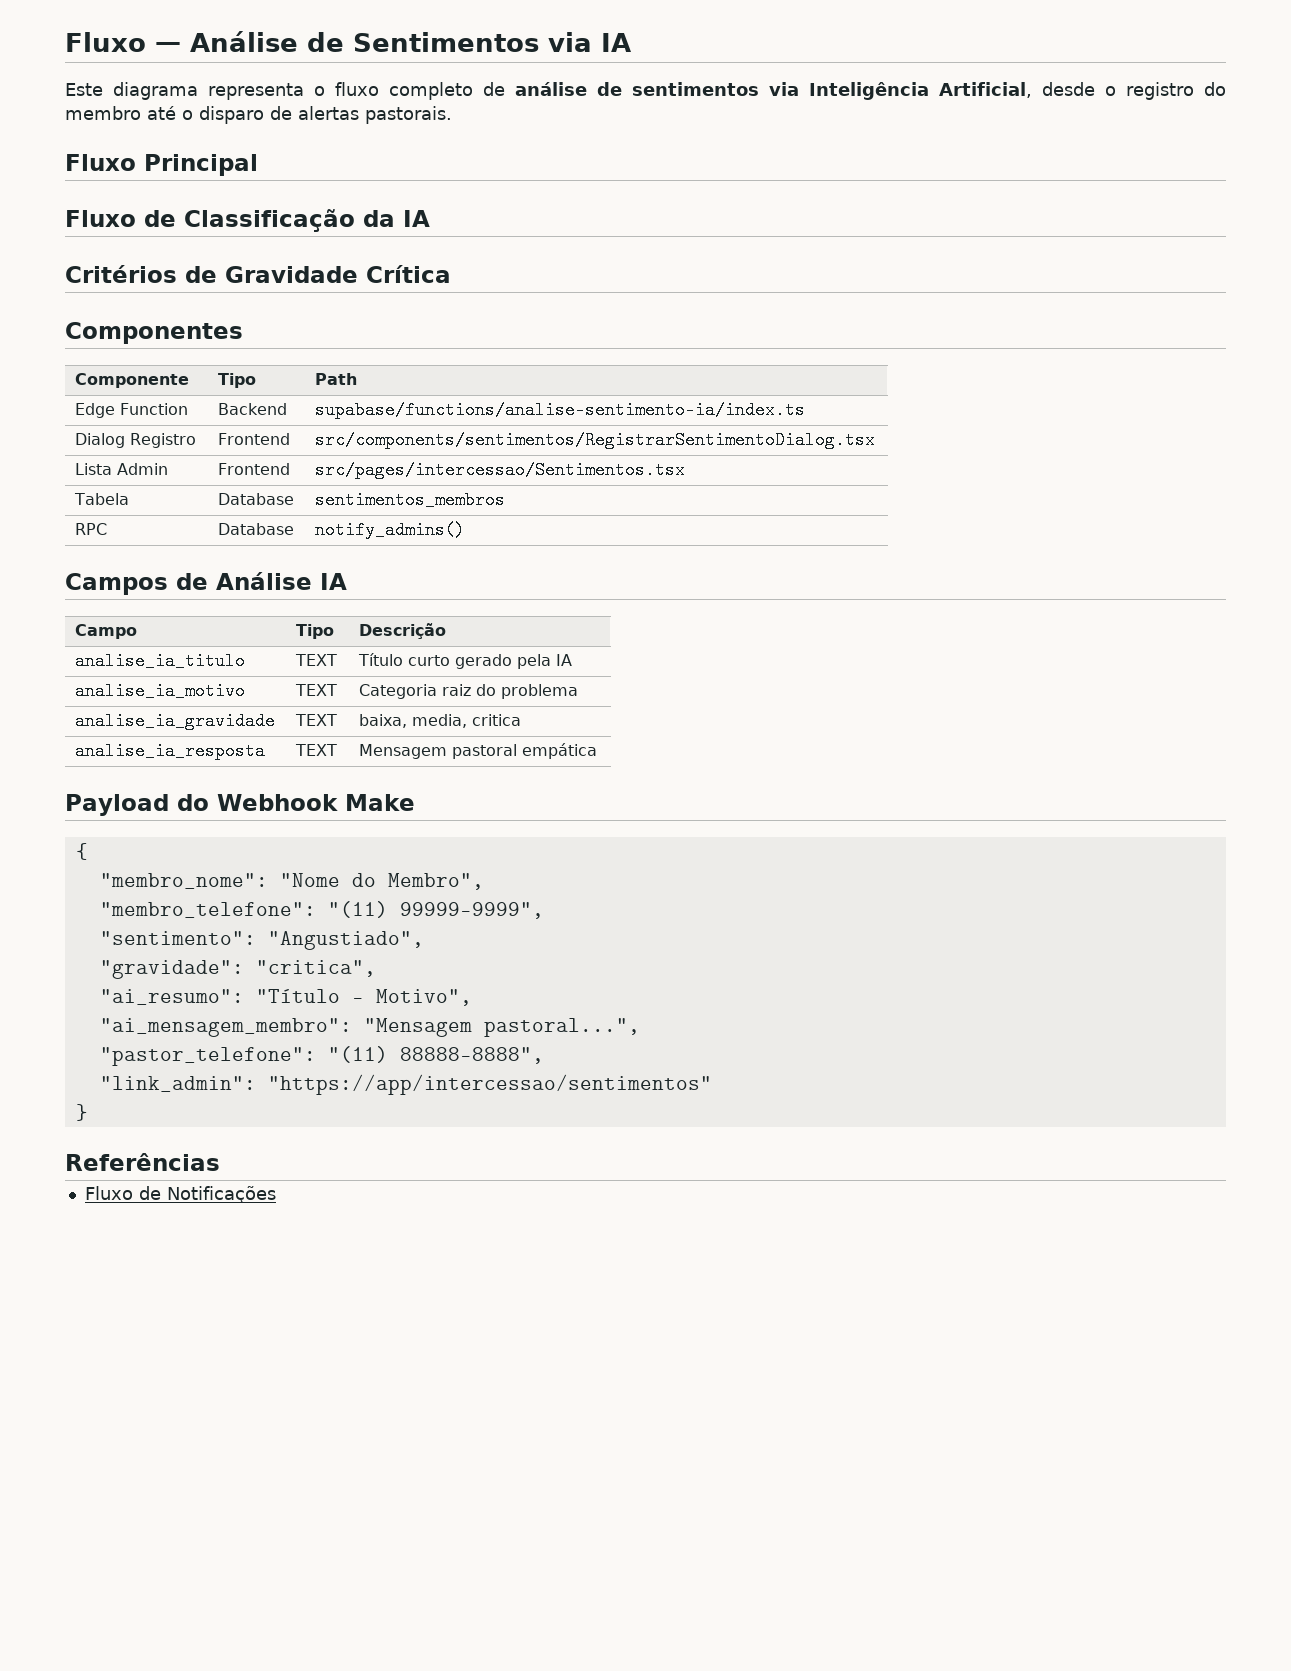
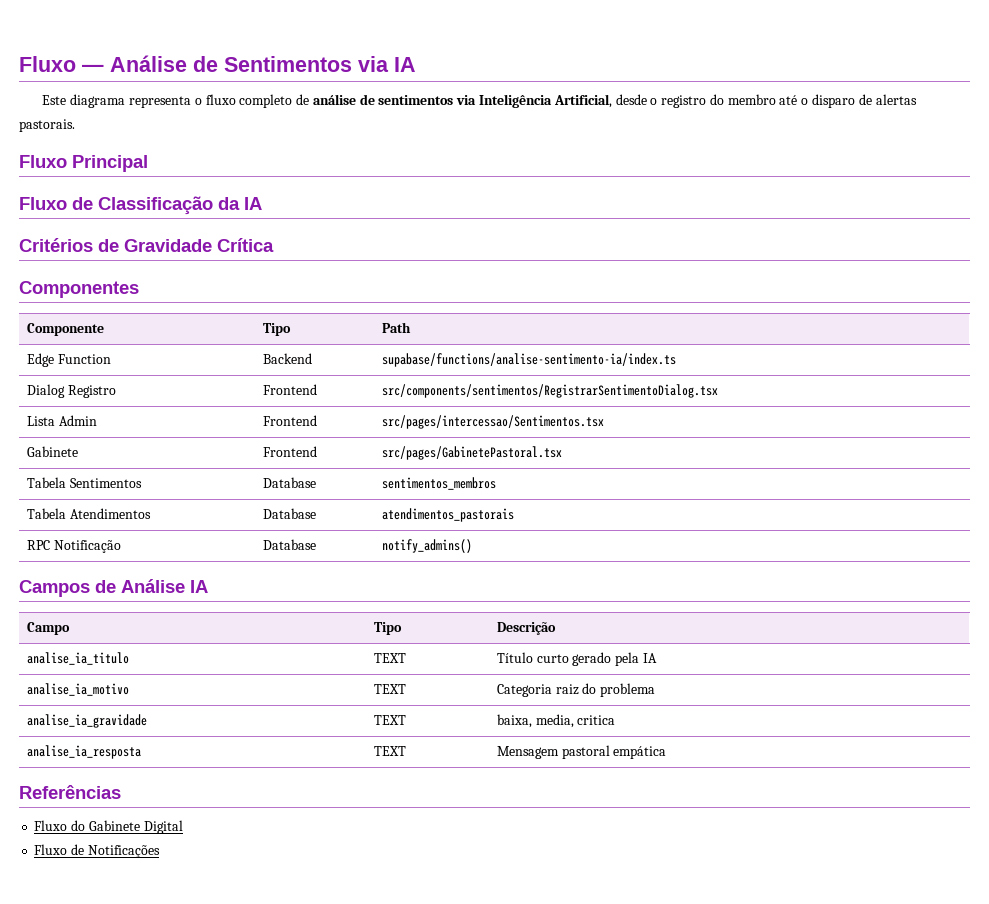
[74,493,130,505] // Tabela -> [26,446,78,457] [262,446,317,457] [381,446,562,460] [26,477,142,488] // Gabinete | Frontend | src/pages/GabinetePastoral.tsx // Tabela Sentimentos
(506, 500) none -> [26,508,151,519] [262,508,316,519] [381,508,514,522] // Tabela Atendimentos | Database | atendimentos_pastorais
(108, 529) none -> [53,540,121,553] Notificação
[65,794,415,816] [75,843,88,860] [99,873,484,890] [99,901,544,919] [99,931,424,950] [99,960,376,979] [99,989,472,1006] [99,1018,640,1037] [99,1046,544,1066] [99,1074,712,1095] [75,1104,88,1121] [65,1153,220,1171] Payload do Webhook Make // { // "membro_nome": "Nome do Membro", // "membro_telefone": "(11) 99999-9999", // "sentimento": "Angustiado", // "gravidade": "critica", // "ai_resumo": "Título - Motivo", // "ai_mensagem_membro": "Mensagem pastoral...", // "pastor_telefone": "(11) 88888-8888", // "link_admin": "https://app/intercessao/sentimentos" // } // Referências -> [19,785,121,799] [34,820,183,834] Referências // Fluxo do Gabinete Digital

